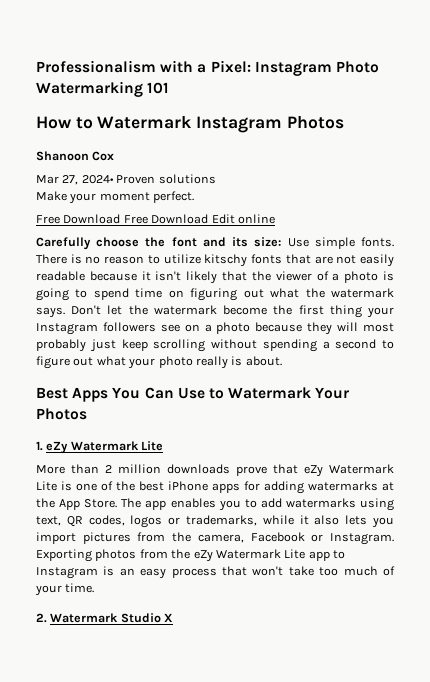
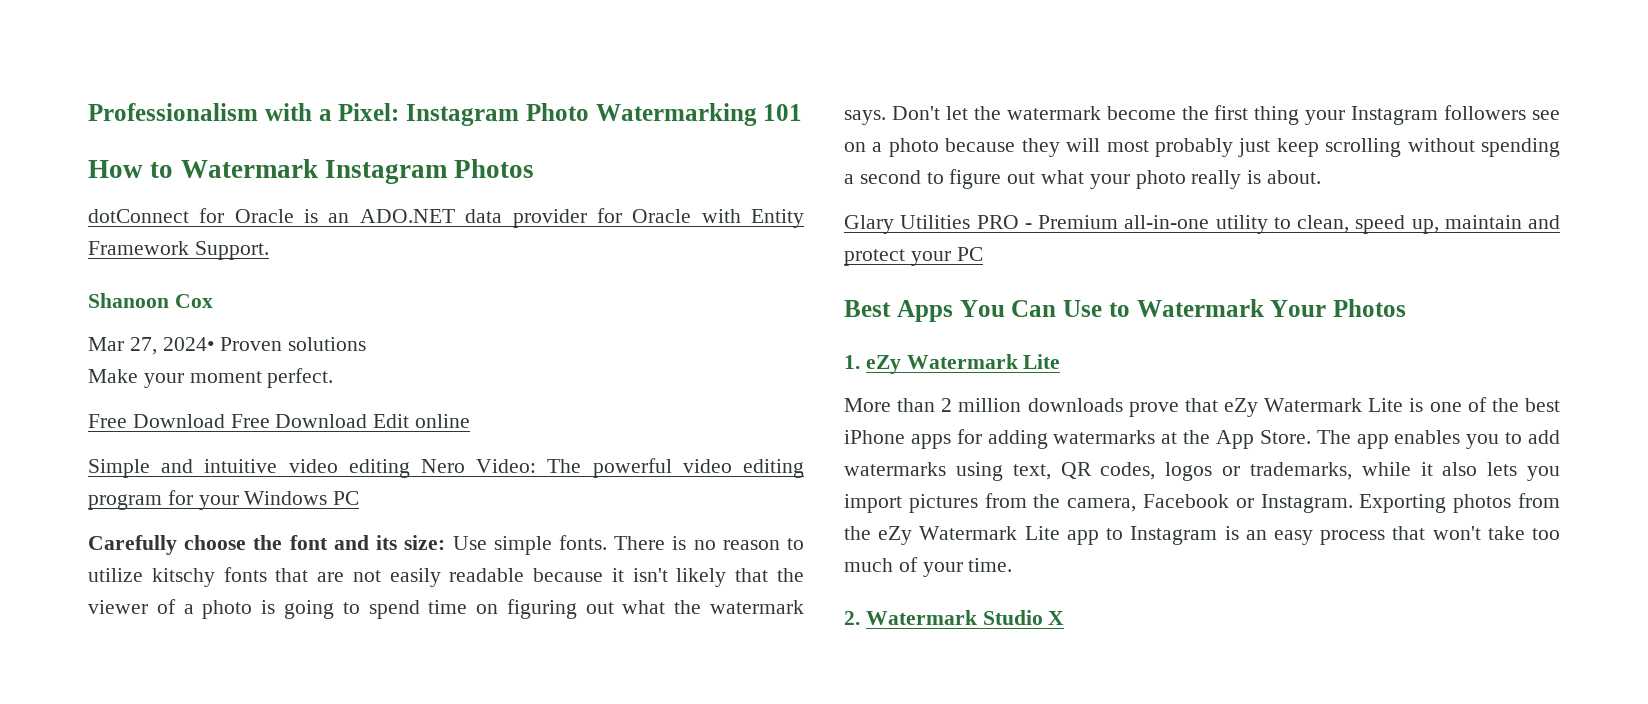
(344, 122) none -> [88,208,805,228] [88,241,269,260] // dotConnect for Oracle is an ADO.NET data provider for Oracle with Entity Framework Support.
(275, 219) none -> [88,458,804,478] [88,490,360,510] // Simple and intuitive video editing Nero Video: The powerful video editing program for your Windows PC
(282, 361) none -> [844,215,1560,234] [844,247,983,266] // Glary Utilities PRO - Premium all-in-one utility to clean, speed up, maintain and protect your PC

